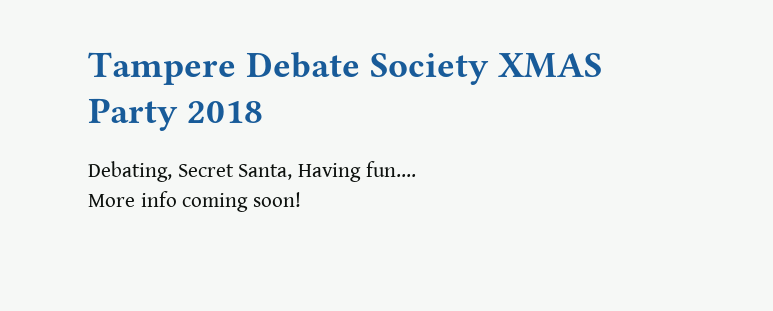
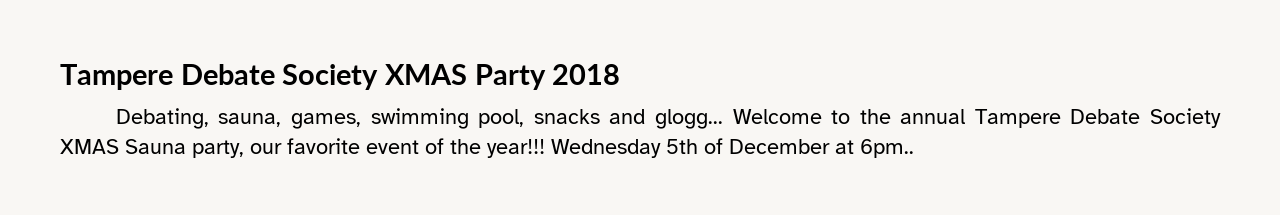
[177,161,416,182] [88,191,302,212] Secret Santa, Having fun.... // More info coming soon! -> [218,108,1222,129] [60,138,914,158] sauna, games, swimming pool, snacks and glogg... Welcome to the annual Tampere Debate Society XMAS Sauna party, our favorite event of the year!!! Wednesday 5th of December at 6pm..

